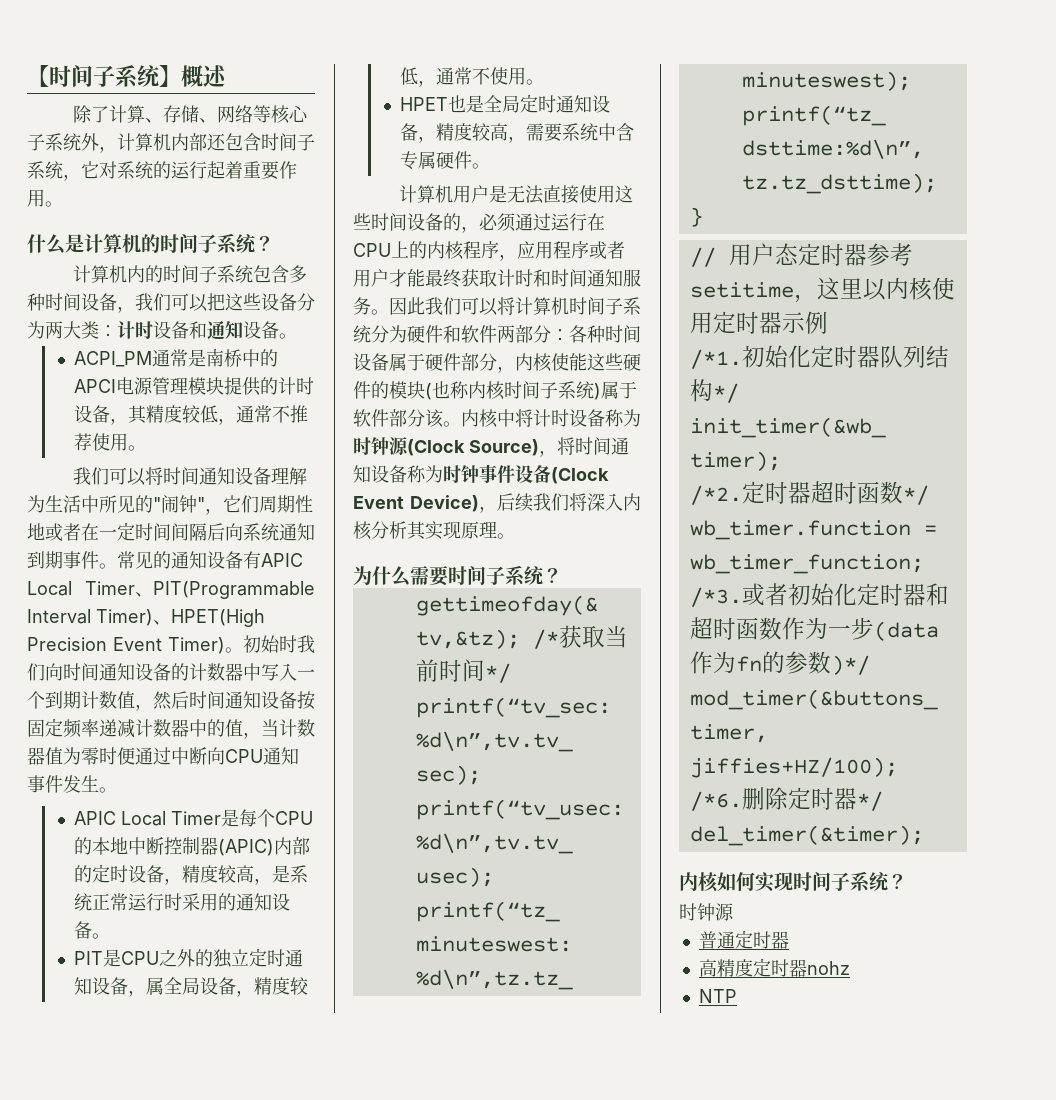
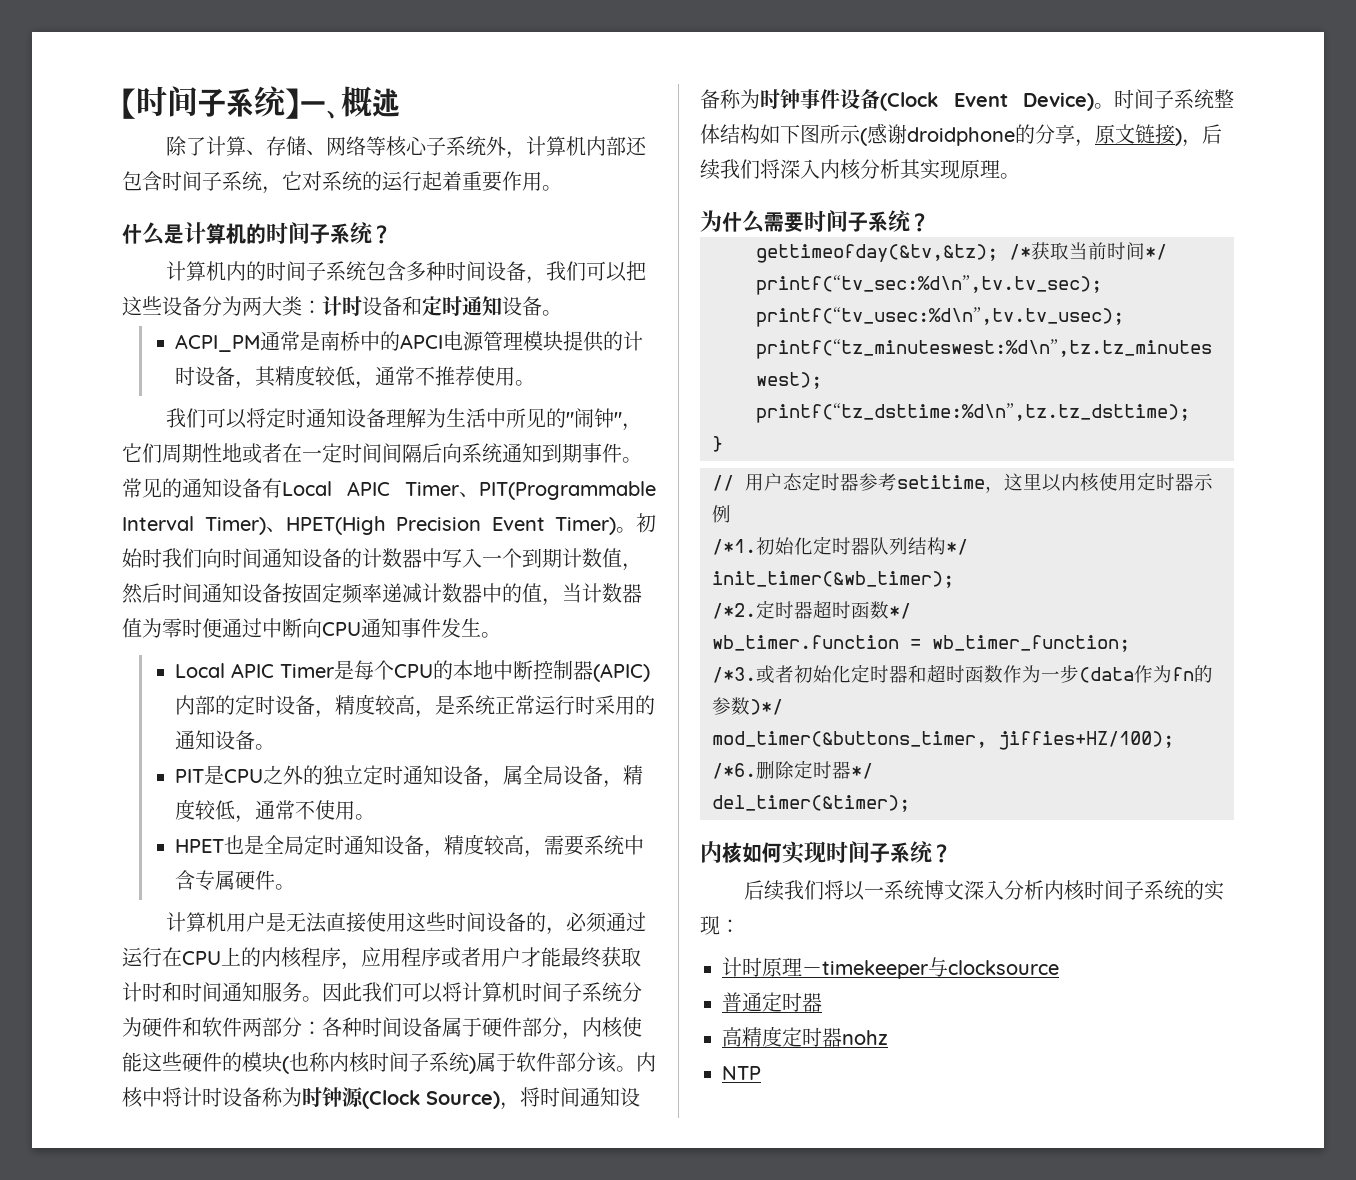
(181, 76) none -> [299,101,341,119] 一、
(207, 330) none -> [422,296,462,316] 定时
[163,467,200,485] 时间 -> [266,408,307,428] 定时
[261,553,303,567] [27,581,72,596] APIC Local -> [282,481,390,496] Local APIC
[74,811,167,826] APIC Local -> [174,663,274,678] Local APIC
(479, 503) none -> [1094,89,1234,109] [700,123,1182,147] 。时间子系统整体结构如下图所示(感谢droidphone的分享，原文链接)
[679,903,734,921] 时钟源 -> [744,880,1225,901] [700,916,740,935] [722,957,1059,979] 后续我们将以一系统博文深入分析内核时间子系统的实现： // 计时原理－timekeeper与clocksource

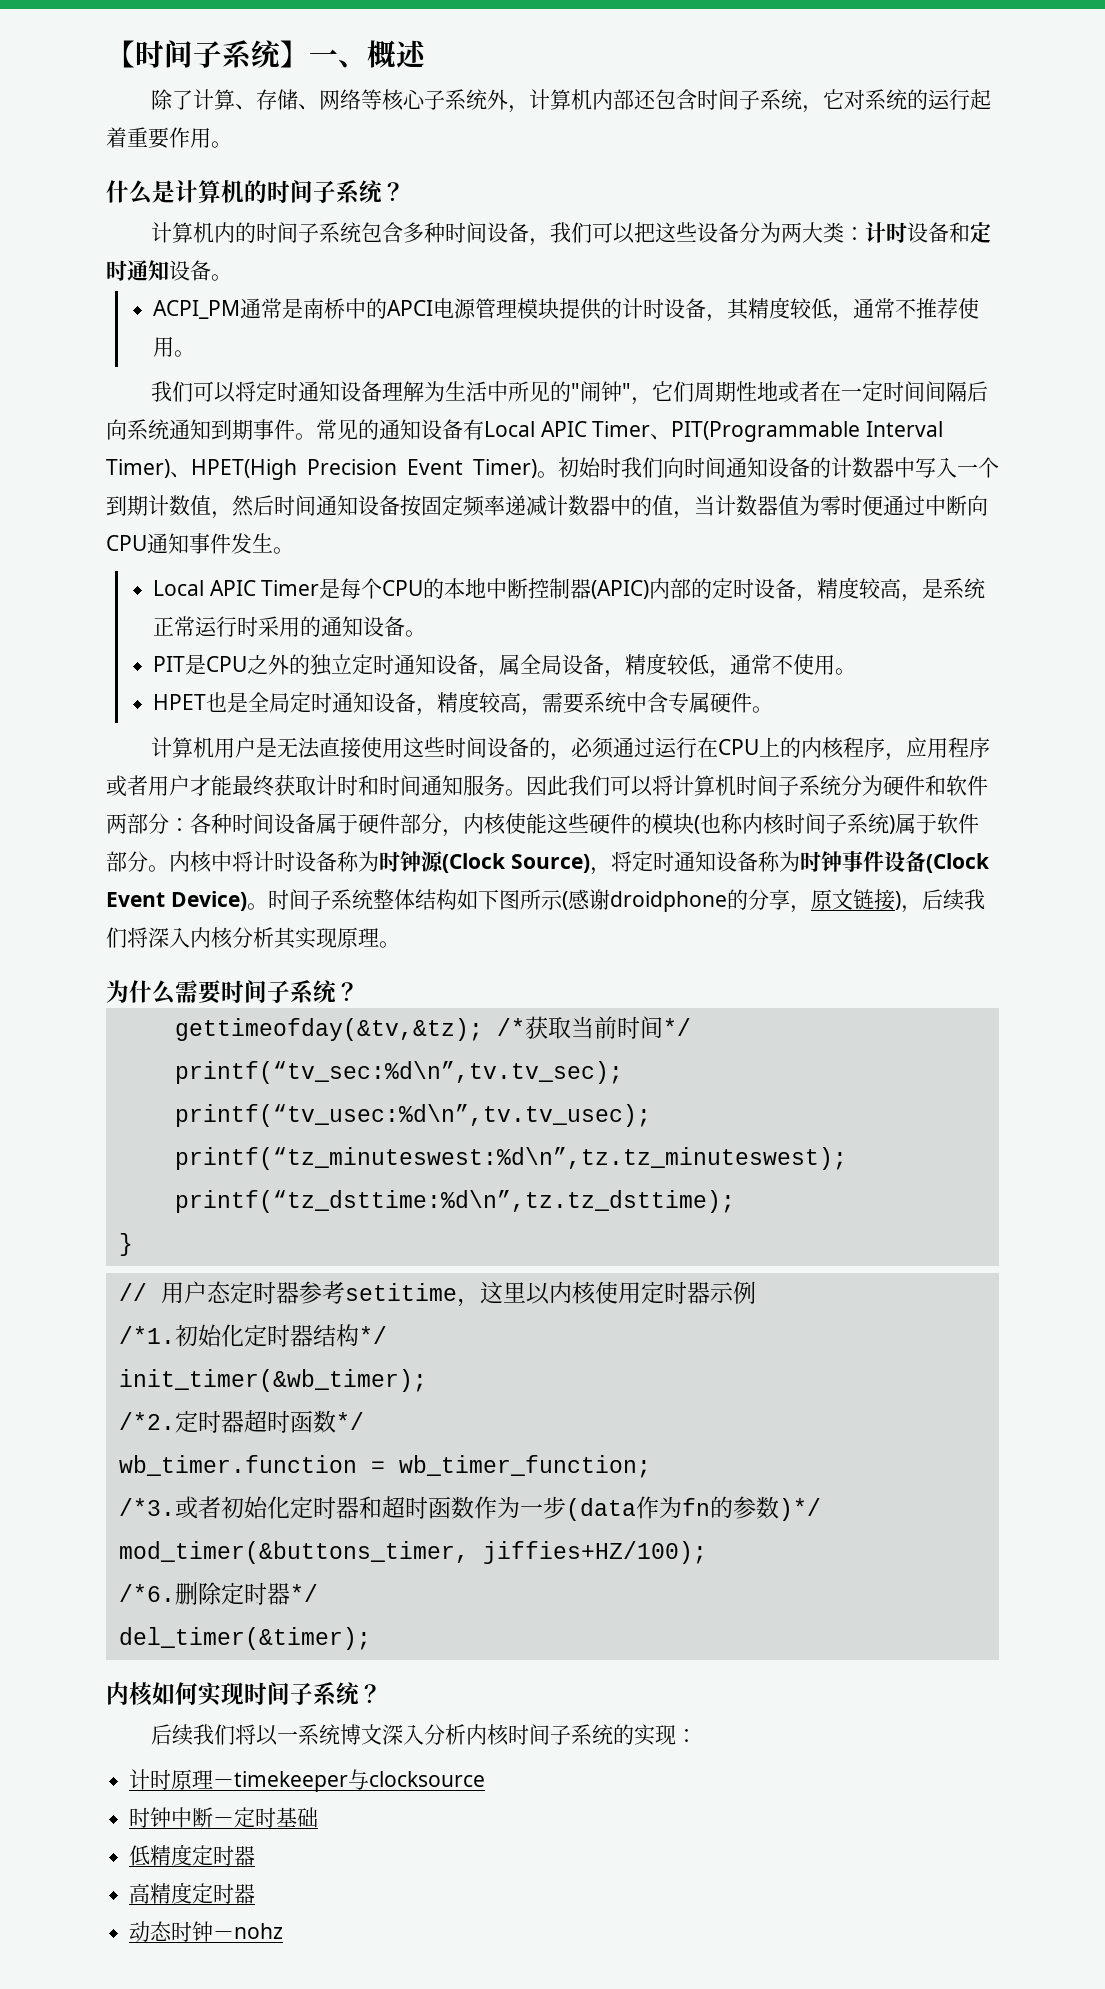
[596,1052,617,1073] 该 -> (148, 861) none
[540,1087,580,1107] 时间 -> [631,851,674,872] 定时
[870,537,908,555] 队列 -> (313, 1336) none
[722,992,762,1012] 普通 -> [129,1807,319,1828] [129,1844,193,1866] 时钟中断－定时基础 // 低精度
(842, 1037) none -> [129,1921,235,1942] // 动态时钟－
[722,1066,761,1080] // NTP -> (284, 1931) none

